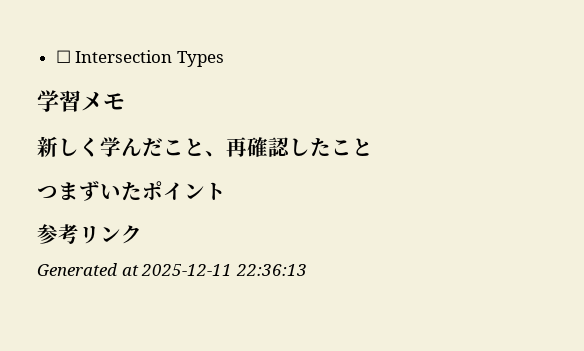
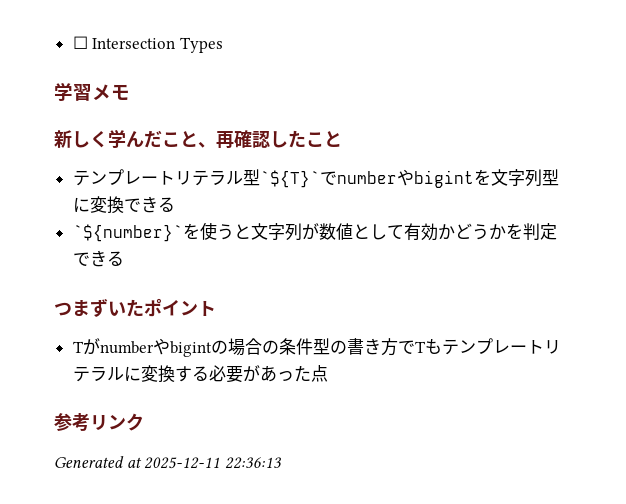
(373, 147) none -> [72,169,559,188] [72,196,175,214] [72,222,557,242] [72,250,124,267] // テンプレートリテラル型`${T}`でnumberやbigintを文字列型に変換できる // `${number}`を使うと文字列が数値として有効かどうかを判定できる
(226, 191) none -> [72,338,561,357] [72,365,328,383] // Tがnumberやbigintの場合の条件型の書き方でTもテンプレートリテラルに変換する必要があった点

